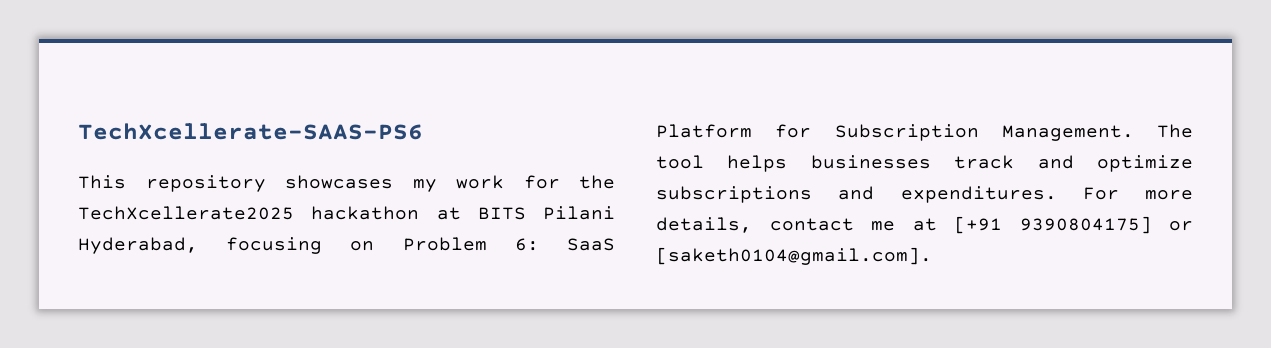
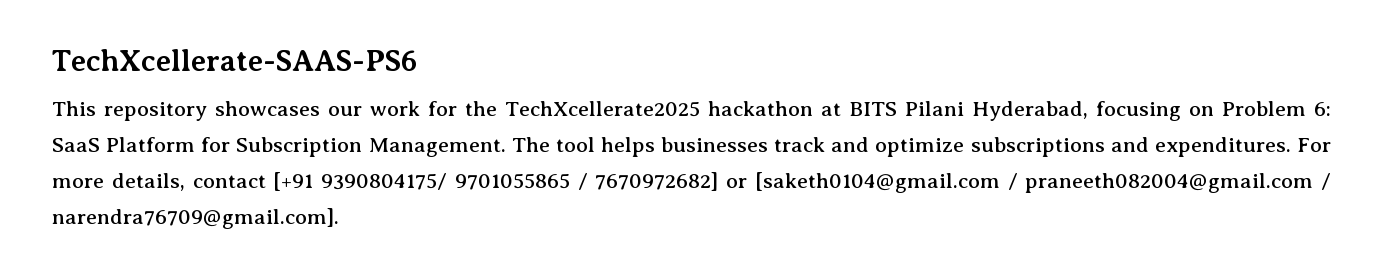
[412,179,437,192] my -> [328,106,363,116] our
[871,216,1193,234] [656,247,932,265] me at [+91 9390804175] or [saketh0104@gmail.com]. -> [273,172,1331,193] [52,208,339,229] [+91 9390804175/ 9701055865 / 7670972682] or [saketh0104@gmail.com / praneeth082004@gmail.com / narendra76709@gmail.com].

